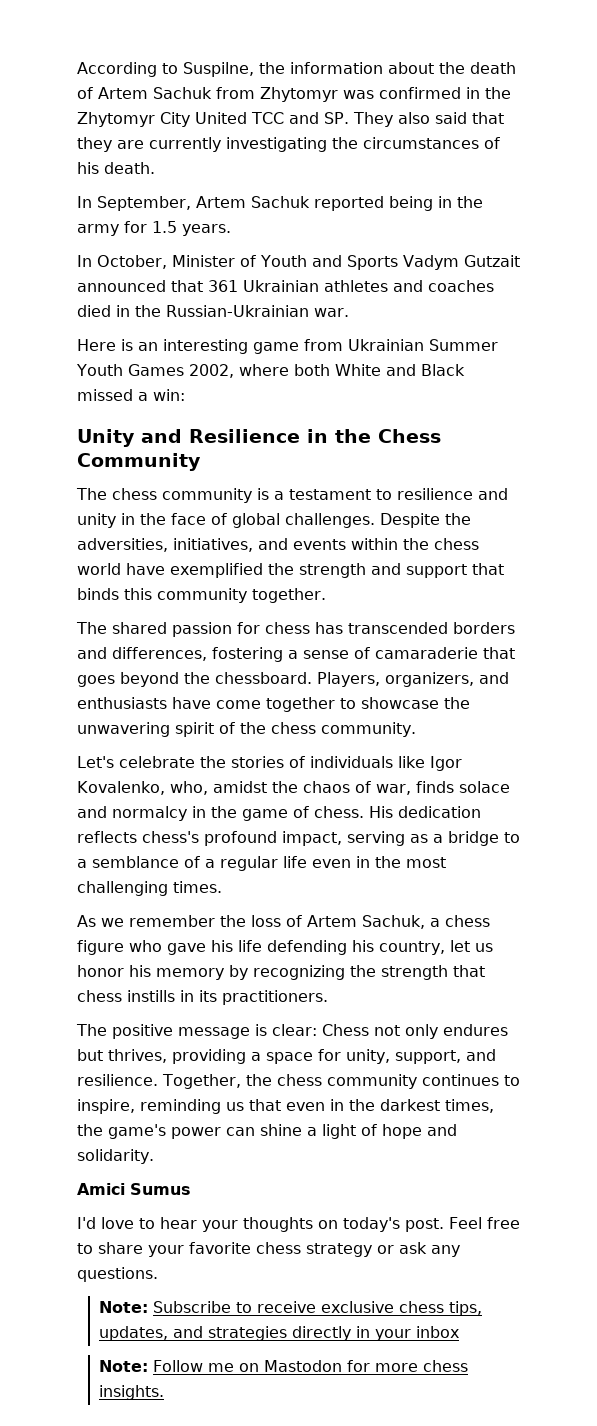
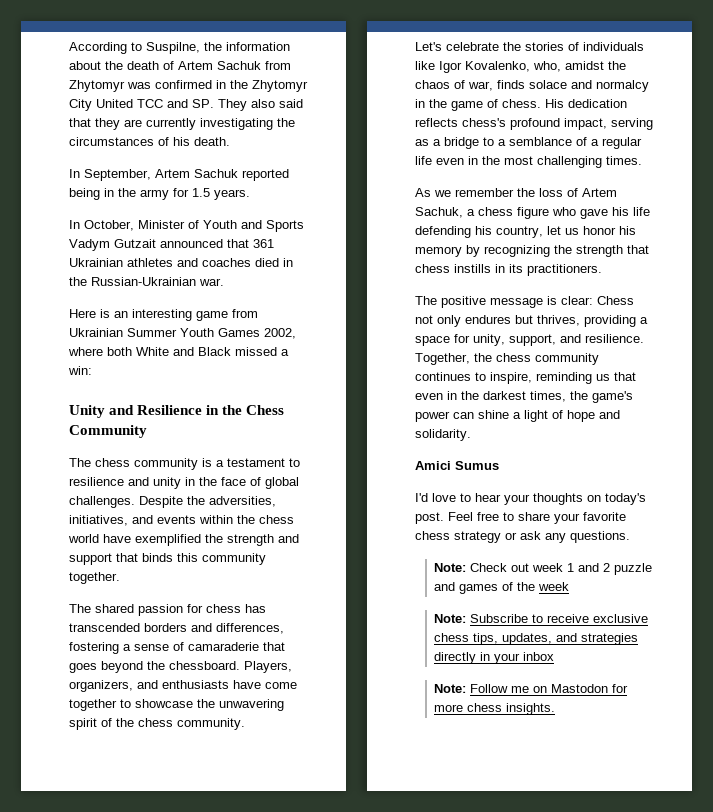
(158, 1274) none -> [434,563,653,575] [434,582,570,594] // Note: Check out week 1 and 2 puzzle and games of the week

